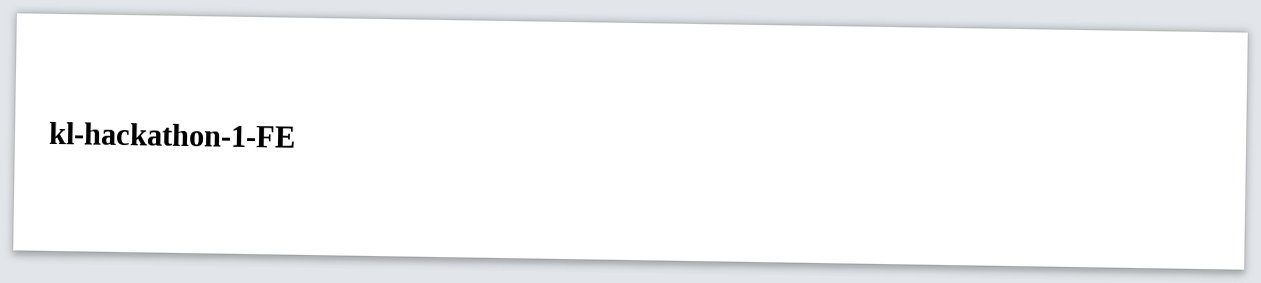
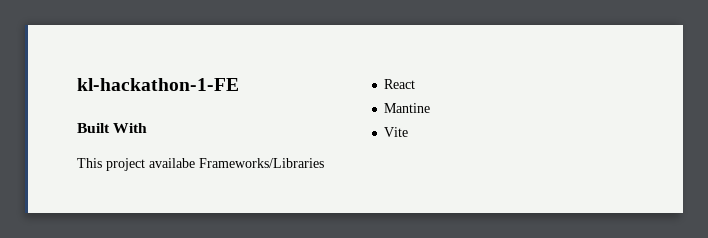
(296, 134) none -> [77,123,148,133] [77,158,324,171] [384,79,416,89] [384,103,431,113] [384,127,409,137] // Built With // This project availabe Frameworks/Libraries // React // Mantine // Vite

